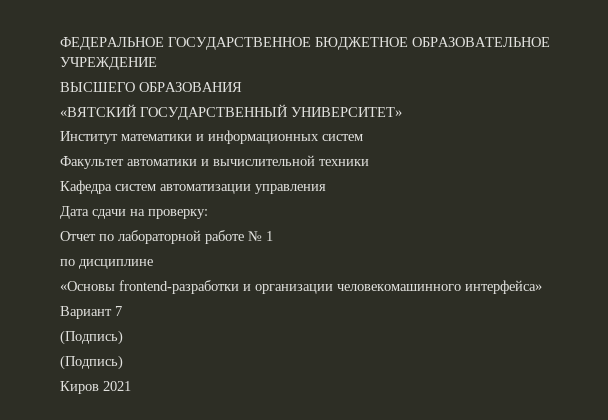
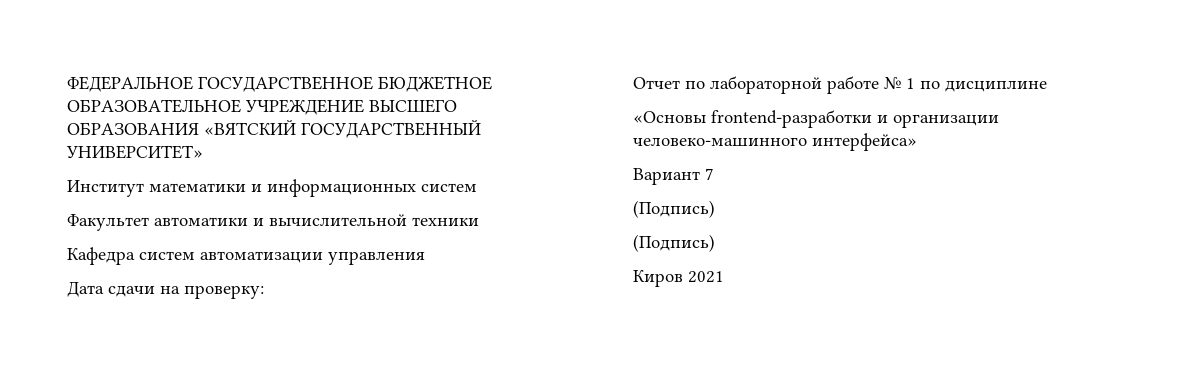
(157, 63) // -> (364, 107) none
(242, 87) // -> (199, 128) none
(273, 236) // -> (915, 83) none
[337,284,461,291] человекомашинного -> [633,137,807,147] человеко-машинного

